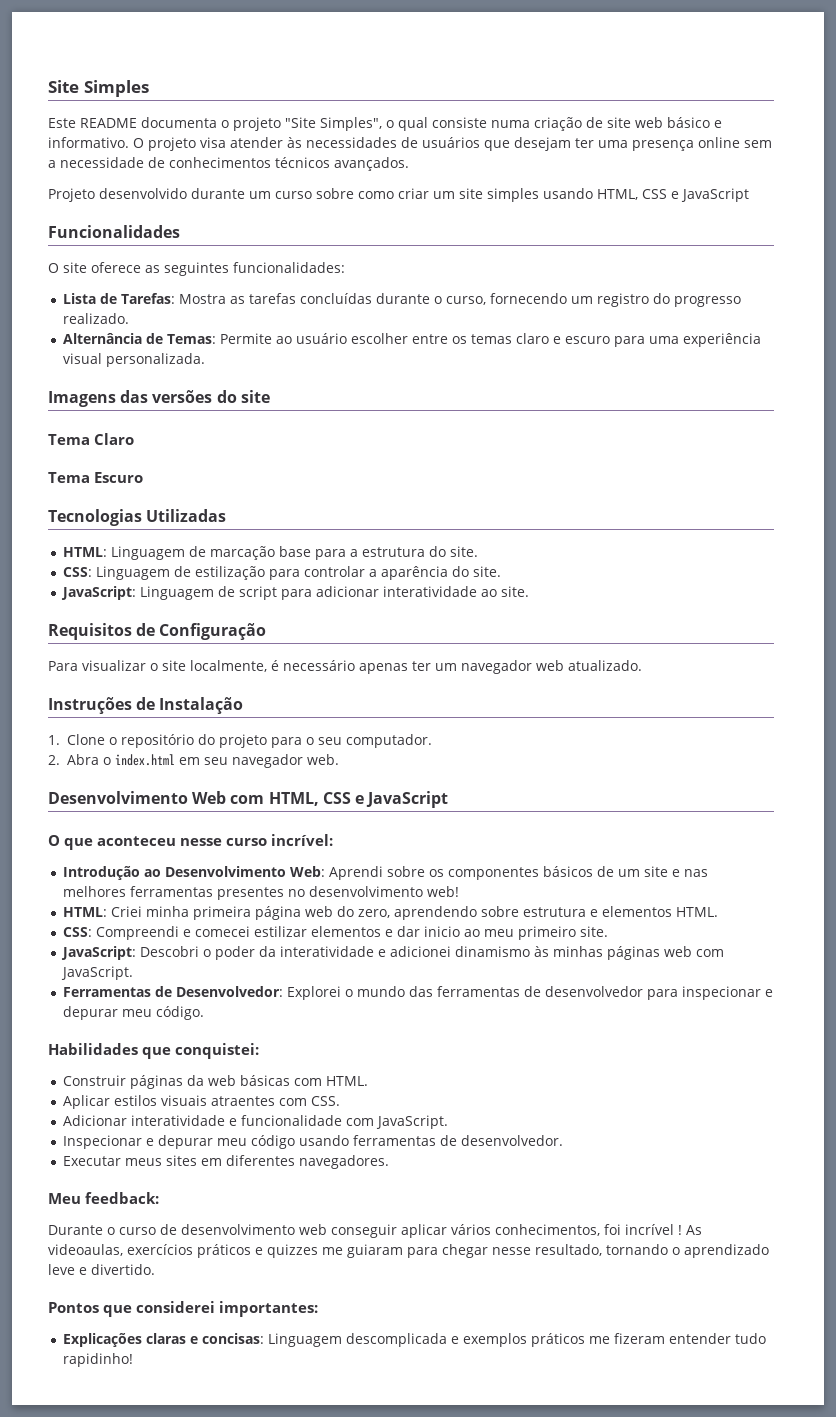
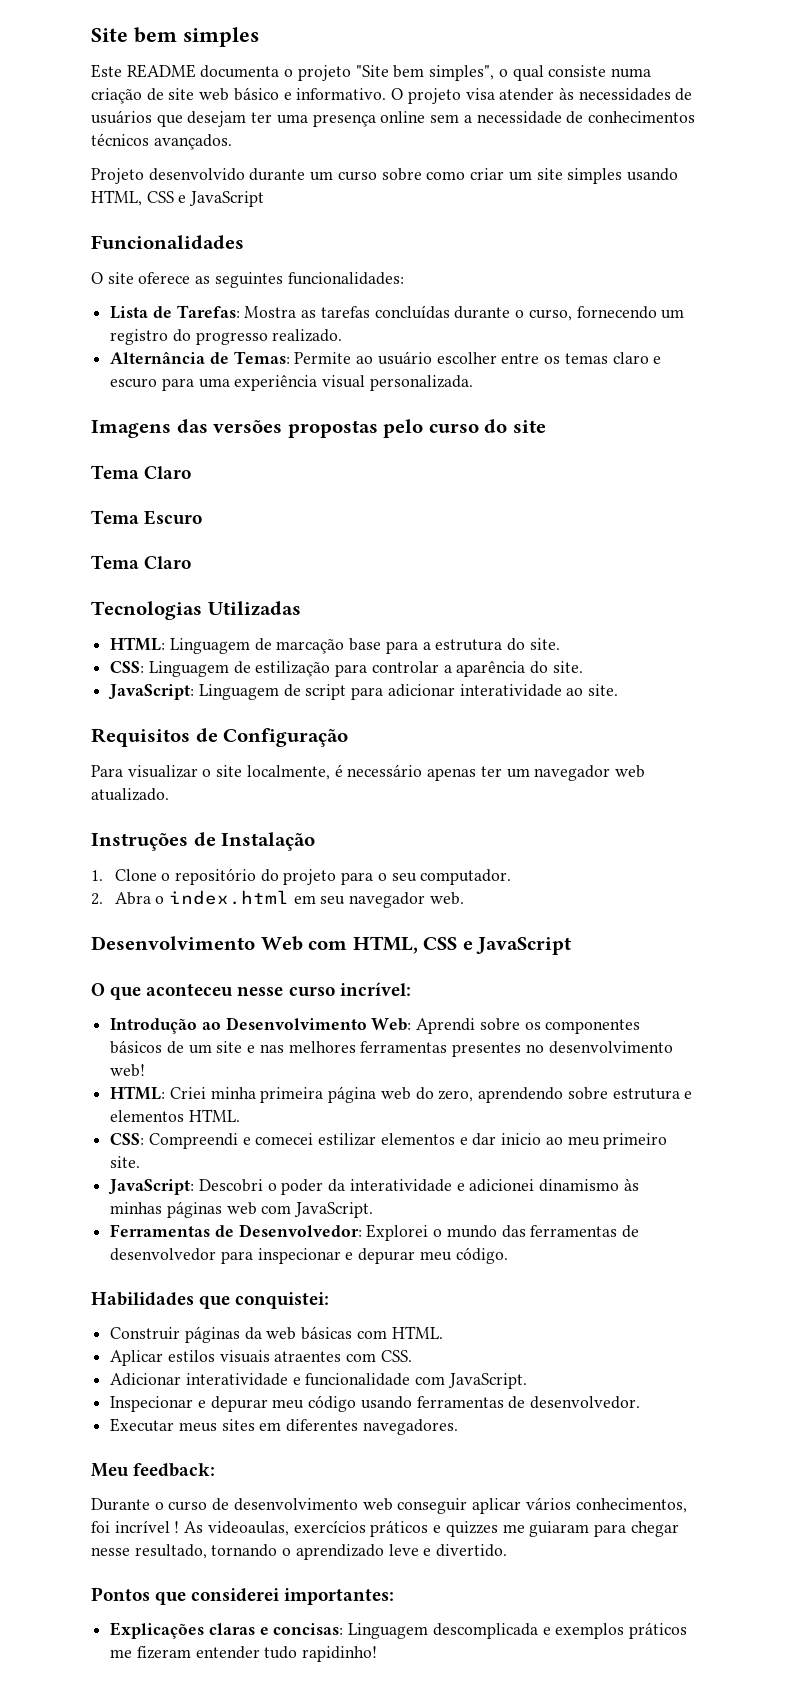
[83,80,149,97] Simples -> [134,27,259,47] bem simples
[320,117,382,131] Simples", -> [393,65,495,81] bem simples",
(213, 396) none -> [287,419,479,438] propostas pelo curso
(143, 477) none -> [91,555,192,569] // Tema Claro

